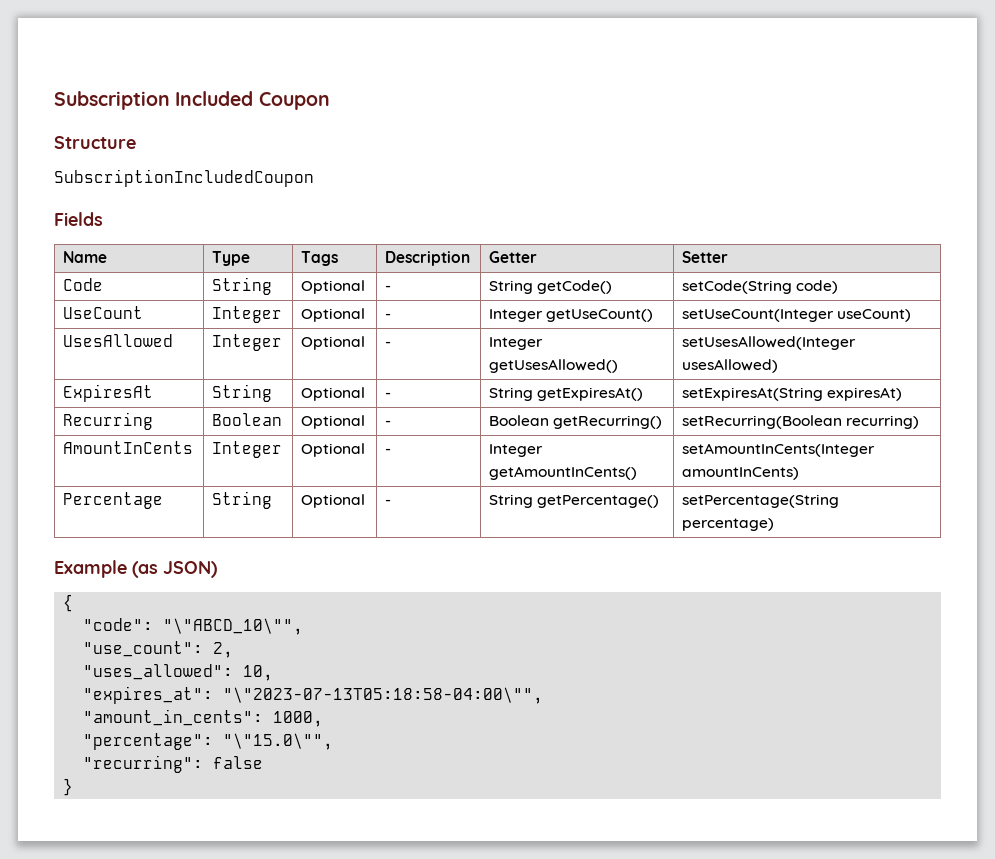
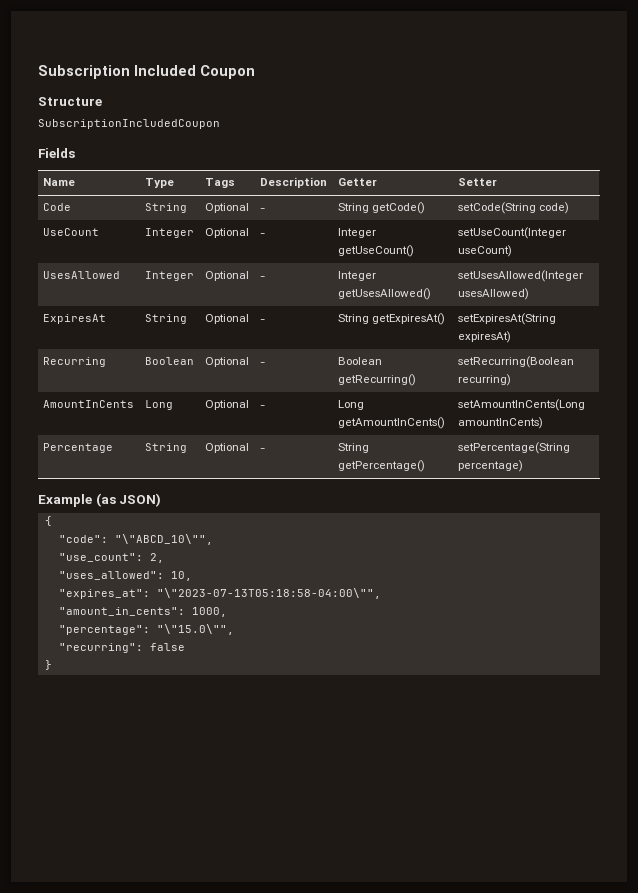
[212,441,283,458] [301,443,366,457] [385,448,392,454] [489,444,544,457] Integer | Optional | - | Integer -> [145,400,174,410] [205,400,250,410] [260,405,266,408] [338,400,365,410] Long | Optional | - | Long
[682,443,876,457] setAmountInCents(Integer -> [458,399,586,411] setAmountInCents(Long

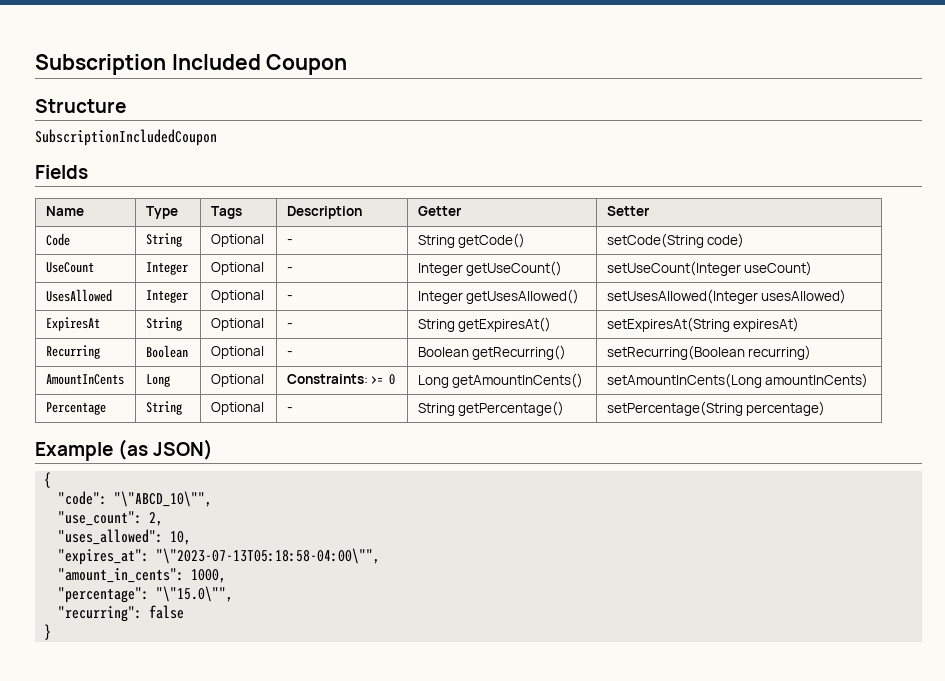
[260,405,266,408] - -> [286,374,396,385] Constraints: >= 0

